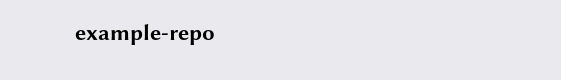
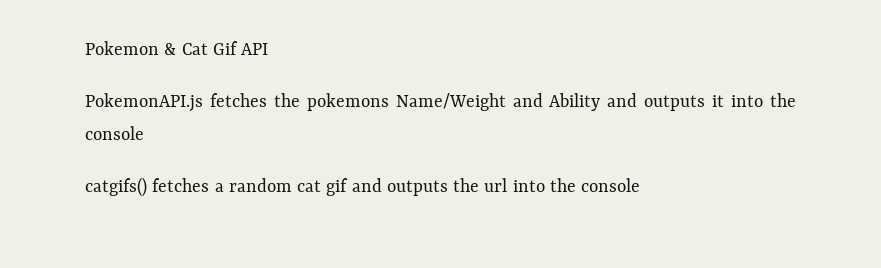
[75,24,215,45] example-repo -> [85,41,269,55] [85,93,796,112] [85,126,144,140] [85,177,641,197] Pokemon & Cat Gif API // PokemonAPI.js fetches the pokemons Name/Weight and Ability and outputs it into the console // catgifs() fetches a random cat gif and outputs the url into the console

